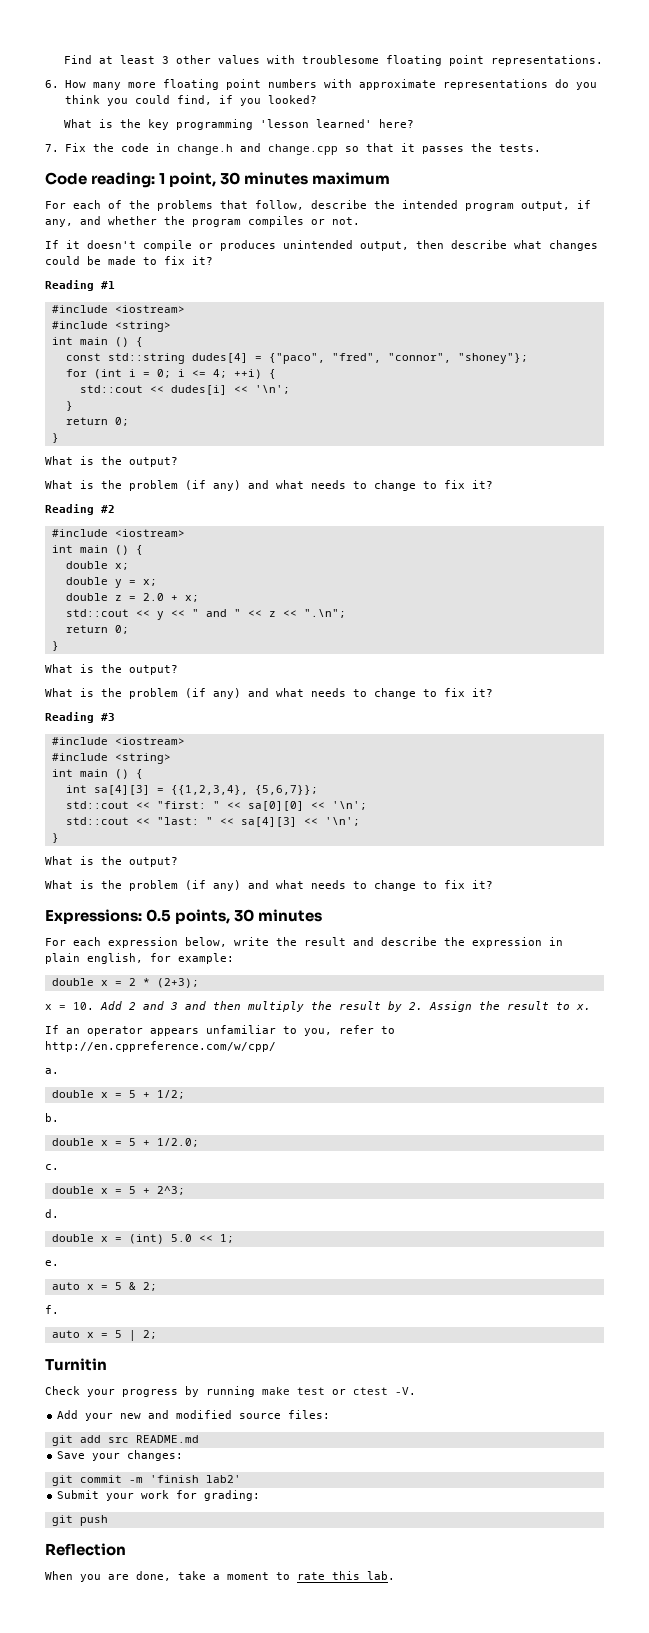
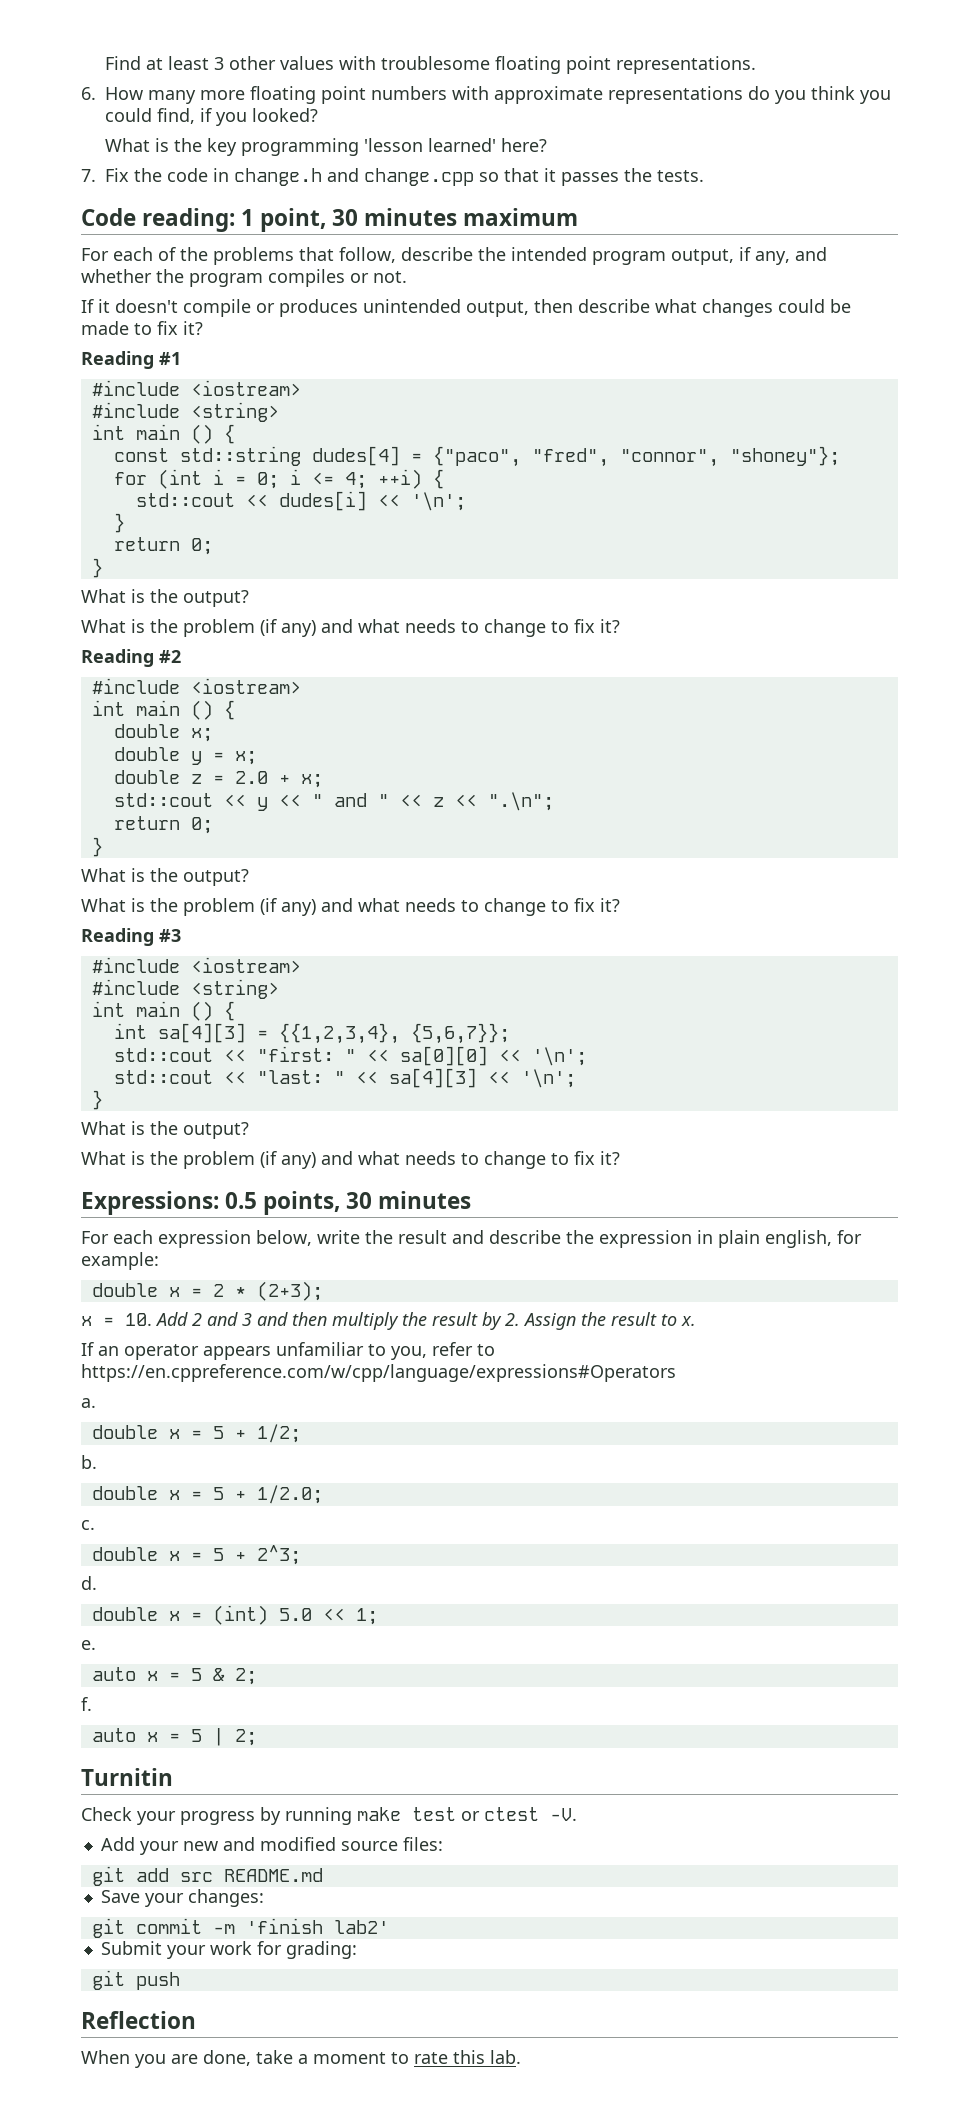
[45,1041,276,1052] http://en.cppreference.com/w/cpp/ -> [81,1364,676,1382] https://en.cppreference.com/w/cpp/language/expressions#Operators

